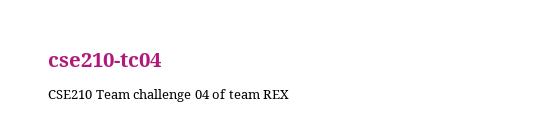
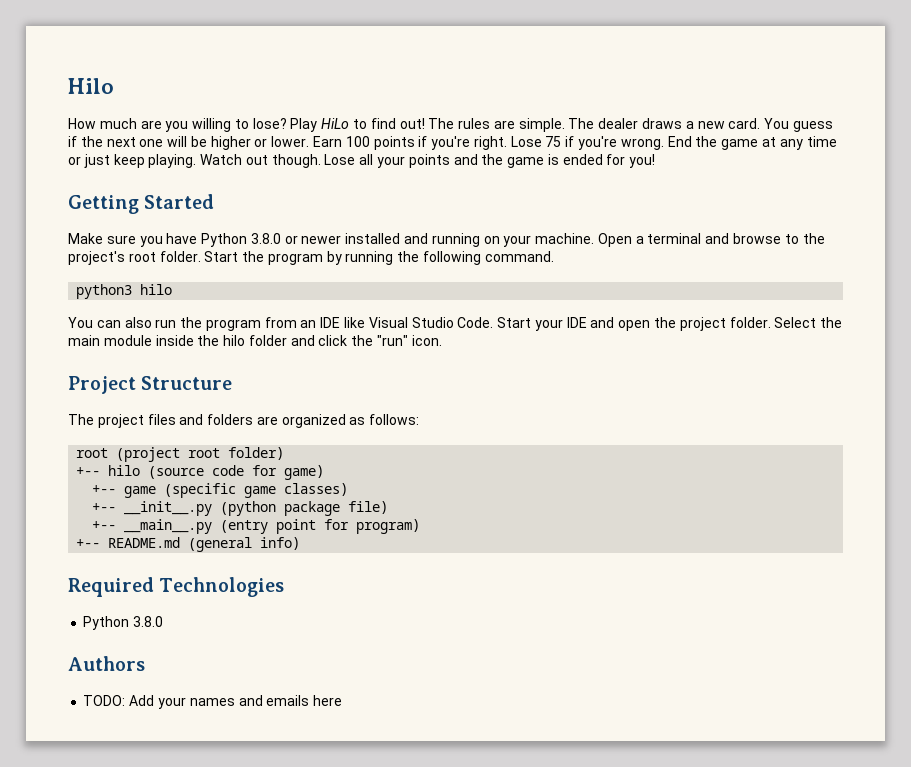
[48,53,162,67] [48,89,290,102] cse210-tc04 // CSE210 Team challenge 04 of team REX -> [68,78,114,94] [68,118,833,132] [68,136,837,150] [68,154,656,168] [68,194,215,214] [68,233,825,247] [68,251,554,265] [76,284,173,299] [68,317,843,331] [68,335,442,346] [68,376,233,394] [68,414,420,428] [76,447,285,462] [76,465,325,480] [92,483,349,498] [92,501,389,516] [92,519,421,534] [76,537,301,552] [68,577,285,597] [83,616,164,630] [68,656,145,671] [83,695,343,709] Hilo // How much are you willing to lose? Play HiLo to find out! The rules are simple. The dealer draws a new card. You guess if the next one will be higher or lower. Earn 100 points if you're right. Lose 75 if you're wrong. End the game at any time or just keep playing. Watch out though. Lose all your points and the game is ended for you! // Getting Started // Make sure you have Python 3.8.0 or newer installed and running on your machine. Open a terminal and browse to the project's root folder. Start the program by running the following command. // python3 hilo // You can also run the program from an IDE like Visual Studio Code. Start your IDE and open the project folder. Select the main module inside the hilo folder and click the "run" icon. // Project Structure // The project files and folders are organized as follows: // root (project root folder) // +-- hilo (source code for game) // +-- game (specific game classes) // +-- __init__.py (python package file) // +-- __main__.py (entry point for program) // +-- README.md (general info) // Required Technologies // Python 3.8.0 // Authors // TODO: Add your names and emails here

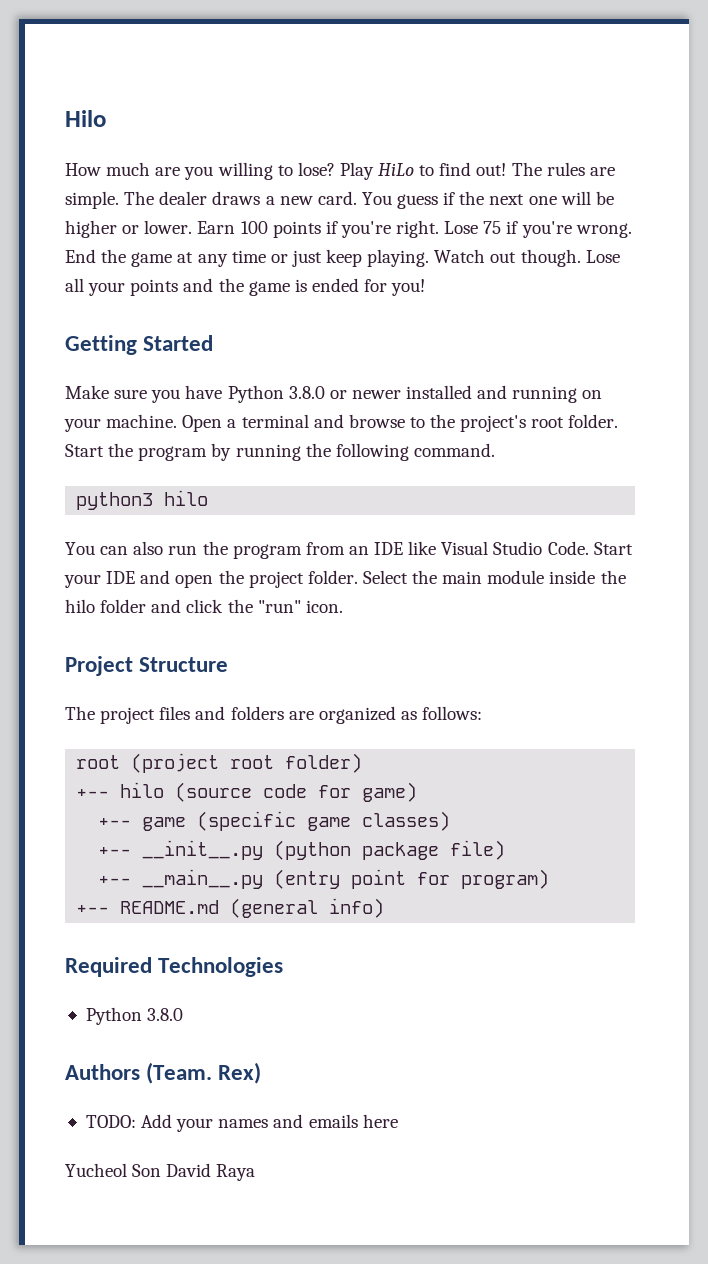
(145, 663) none -> [146,1062,262,1084] (Team. Rex)
(343, 700) none -> [65,1163,256,1181] // Yucheol Son David Raya

